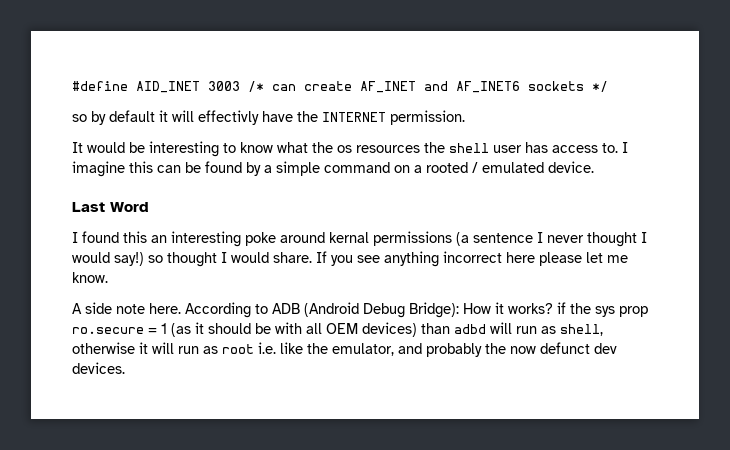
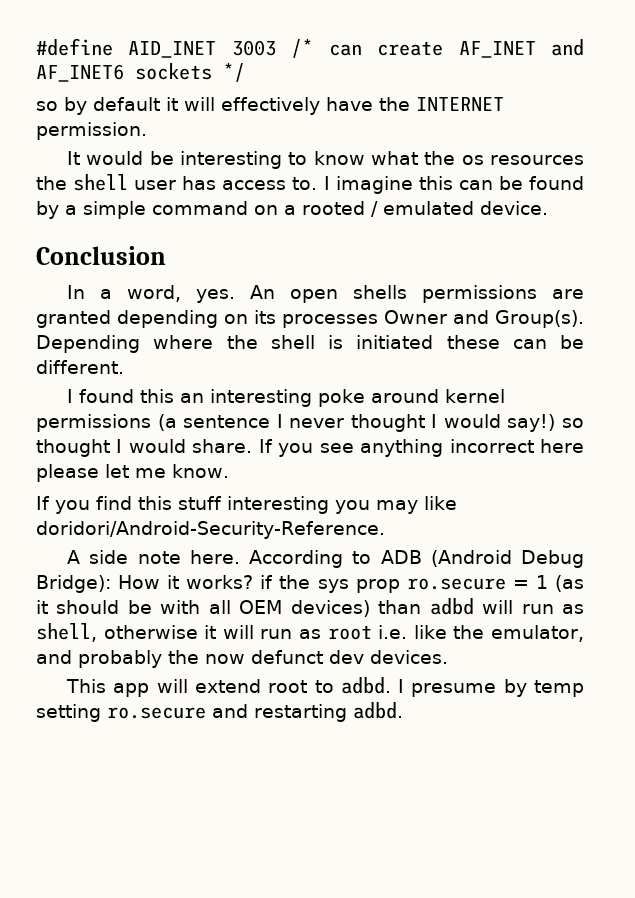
[198,110,259,125] effectivly -> [221,97,320,115] effectively
[72,202,149,212] Last Word -> [36,246,166,265] [67,285,584,303] [36,310,584,328] [36,335,584,353] [36,360,124,374] Conclusion // In a word, yes. An open shells permissions are granted depending on its processes Owner and Group(s). Depending where the shell is initiated these can be different.
[329,232,369,243] kernal -> [445,389,506,403] kernel
(108, 277) none -> [36,496,457,514] [36,521,385,539] // If you find this stuff interesting you may like doridori/Android-Security-Reference.
(125, 368) none -> [66,677,585,697] [36,702,403,722] // This app will extend root to adbd. I presume by temp setting ro.secure and restarting adbd.

